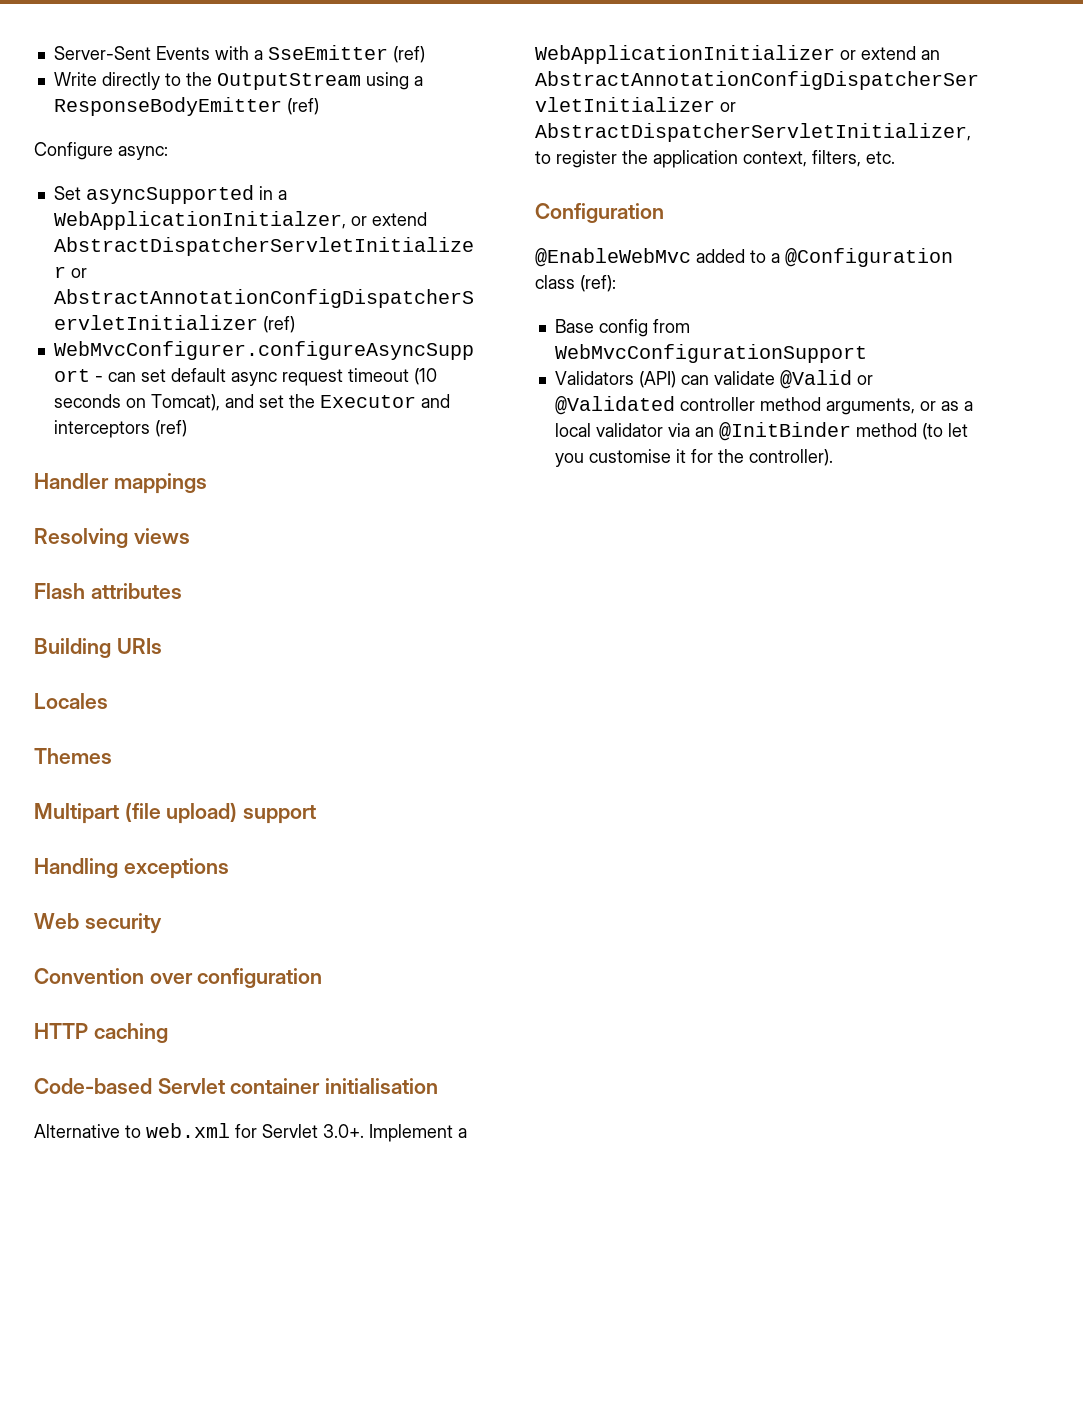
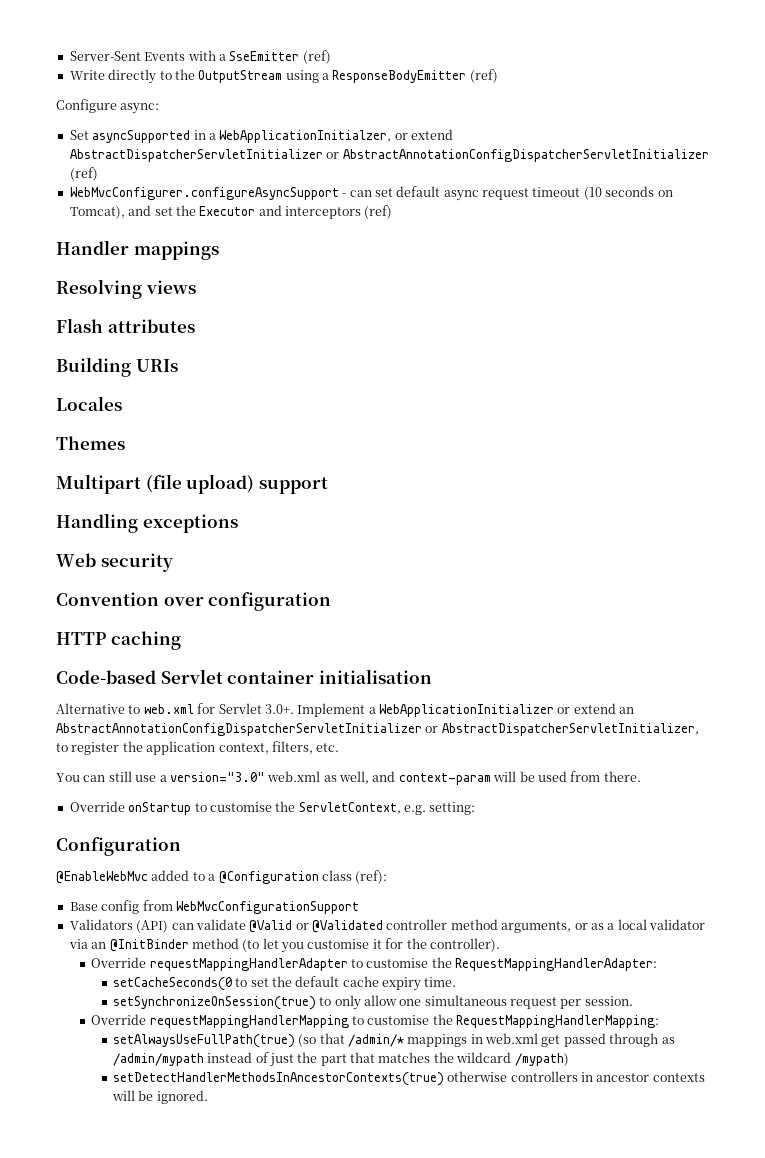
(895, 157) none -> [56,771,641,785] [69,801,476,815] // You can still use a version="3.0" web.xml as well, and context-param will be used from there. // Override onStartup to customise the ServletContext, e.g. setting:
(833, 457) none -> [91,957,658,971] [112,976,457,991] [112,995,633,1010] [91,1014,660,1028] [112,1033,675,1048] [112,1052,569,1067] [112,1071,705,1086] [111,1090,208,1104] // Override requestMappingHandlerAdapter to customise the RequestMappingHandlerAdapter: // setCacheSeconds(0 to set the default cache expiry time. // setSynchronizeOnSession(true) to only allow one simultaneous request per session. // Override requestMappingHandlerMapping to customise the RequestMappingHandlerMapping: // setAlwaysUseFullPath(true) (so that /admin/* mappings in web.xml get passed through as /admin/mypath instead of just the part that matches the wildcard /mypath) // setDetectHandlerMethodsInAncestorContexts(true) otherwise controllers in ancestor contexts will be ignored.

